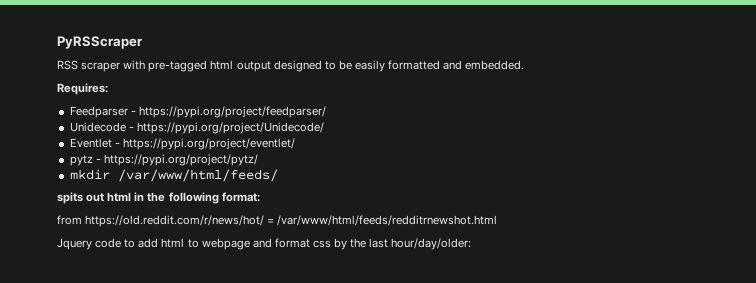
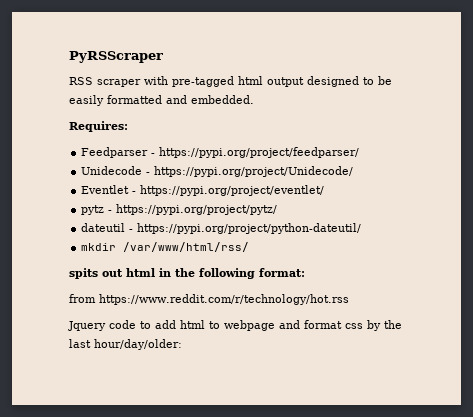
(258, 160) none -> [81,223,362,234] // dateutil - https://pypi.org/project/python-dateutil/
[117,169,278,182] /var/www/html/feeds/ -> [123,242,250,252] /var/www/html/rss/
[85,215,498,227] https://old.reddit.com/r/news/hot/ = /var/www/html/feeds/redditrnewshot.html -> [99,294,349,305] https://www.reddit.com/r/technology/hot.rss

